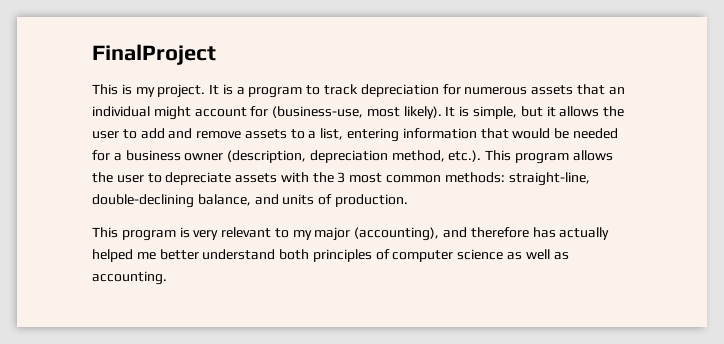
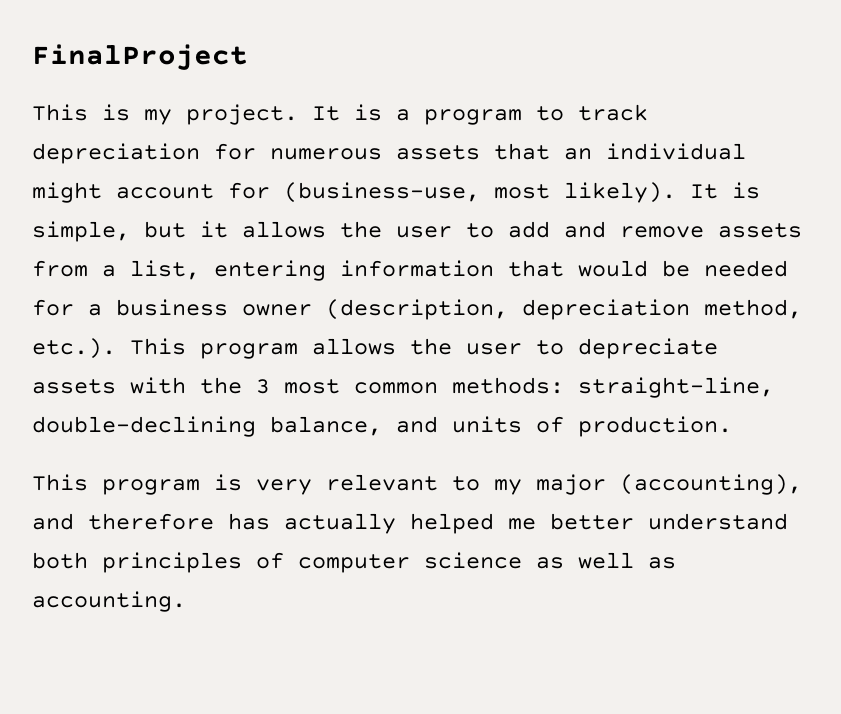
[290,129,305,139] to -> [32,260,88,277] from

